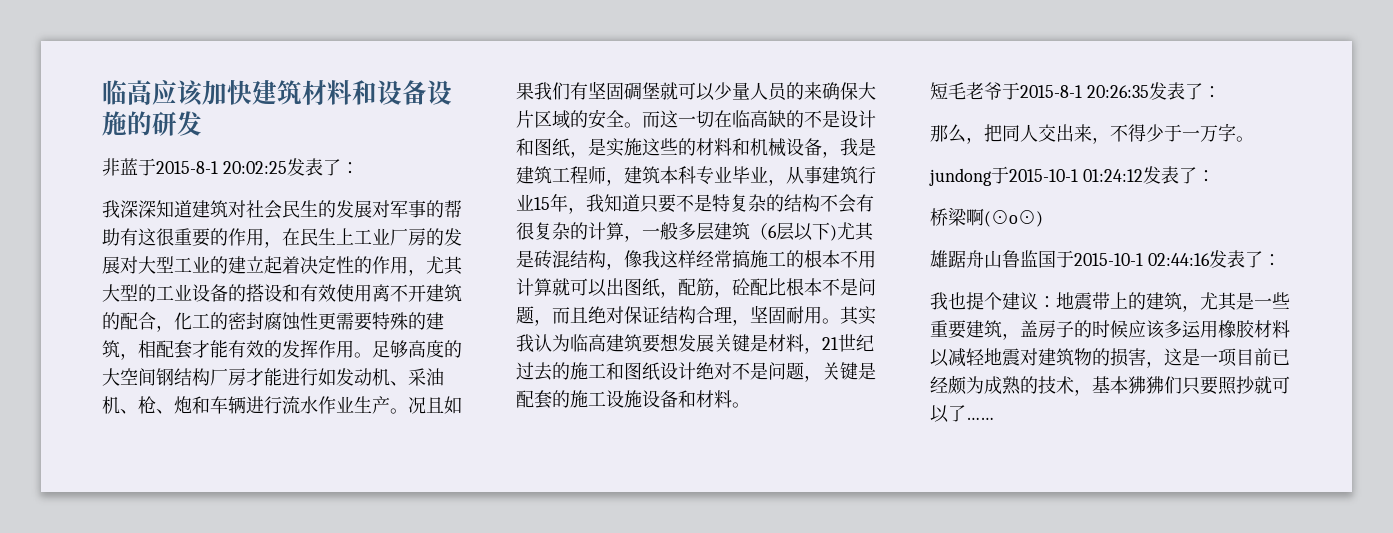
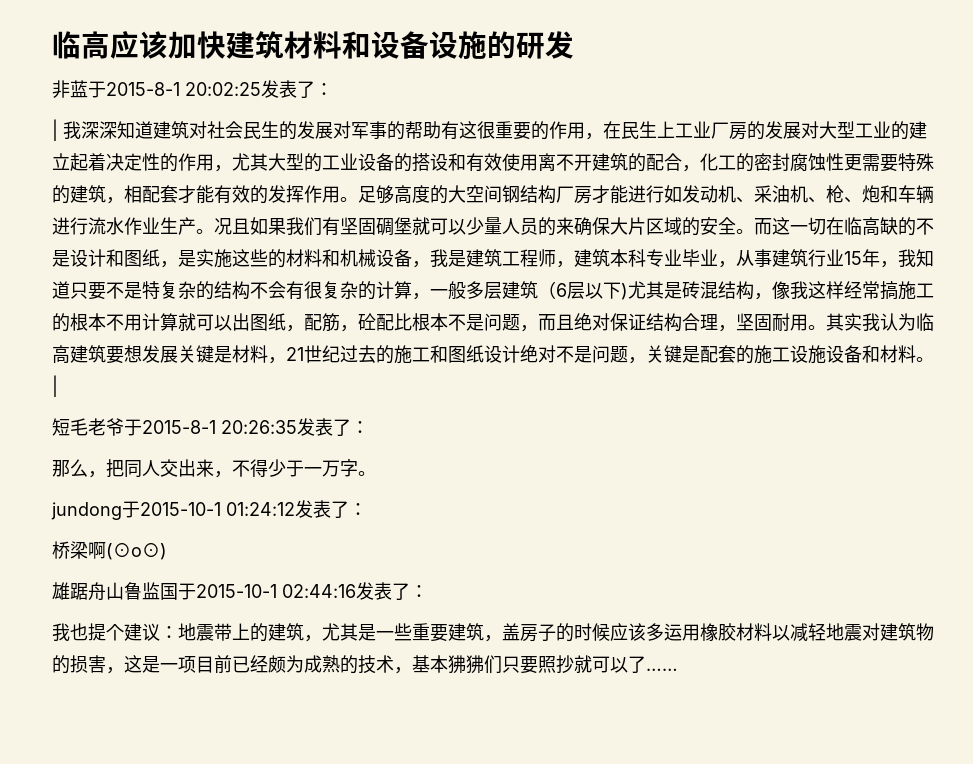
(359, 168) none -> [52,119,58,141] |
(750, 405) none -> [52,375,58,397] |

